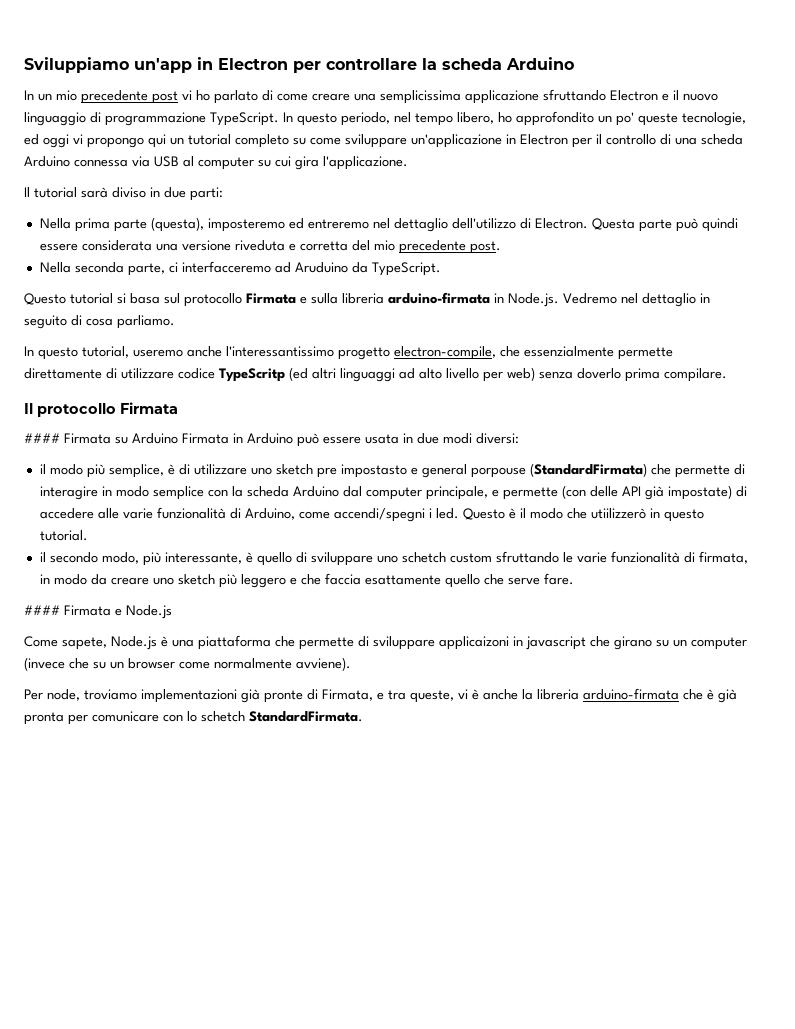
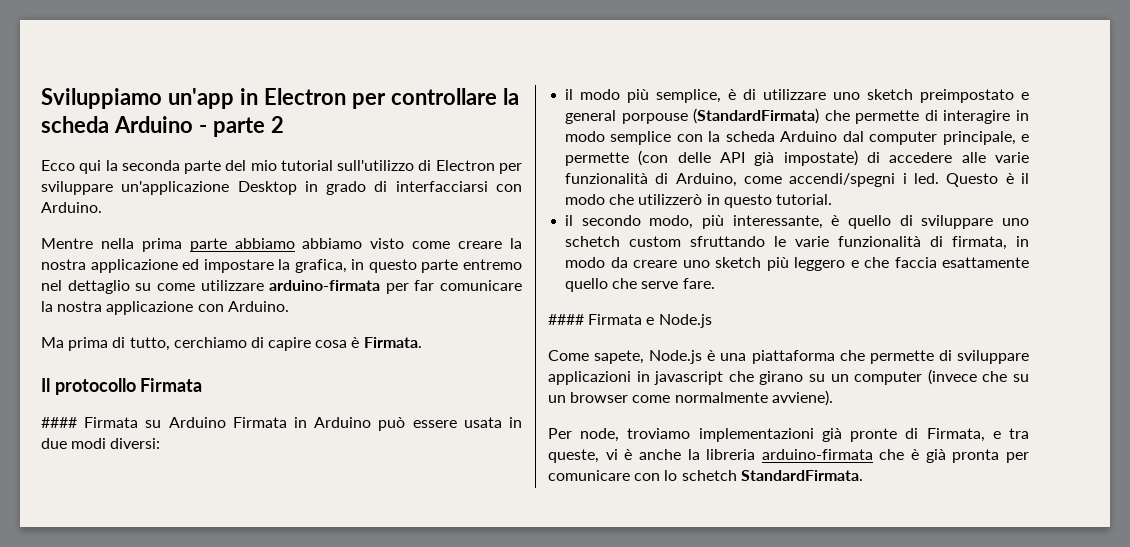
[24,89,718,104] [24,111,746,126] [24,134,743,148] [24,156,408,170] [24,187,223,201] [39,217,738,232] [39,240,501,254] [39,261,441,276] [24,292,710,307] [24,315,175,329] [24,346,673,360] [24,367,727,382] // In un mio precedente post vi ho parlato di come creare una semplicissima applicazione sfruttando Electron e il nuovo linguaggio di programmazione TypeScript. In questo periodo, nel tempo libero, ho approfondito un po' queste tecnologie, ed oggi vi propongo qui un tutorial completo su come sviluppare un'applicazione in Electron per il controllo di una scheda Arduino connessa via USB al computer su cui gira l'applicazione. // Il tutorial sarà diviso in due parti: // Nella prima parte (questa), imposteremo ed entreremo nel dettaglio dell'utilizzo di Electron. Questa parte può quindi essere considerata una versione riveduta e corretta del mio precedente post. // Nella seconda parte, ci interfacceremo ad Aruduino da TypeScript. // Questo tutorial si basa sul protocollo Firmata e sulla libreria arduino-firmata in Node.js. Vedremo nel dettaglio in seguito di cosa parliamo. // In questo tutorial, useremo anche l'interessantissimo progetto electron-compile, che essenzialmente permette direttamente di utilizzare codice TypeScritp (ed altri linguaggi ad alto livello per web) senza doverlo prima compilare. -> [198,116,284,137] [41,160,522,174] [41,181,522,195] [41,202,102,213] [41,238,523,252] [41,259,522,273] [41,280,522,294] [41,301,289,315] [41,337,422,351] - parte 2 // Ecco qui la seconda parte del mio tutorial sull'utilizzo di Electron per sviluppare un'applicazione Desktop in grado di interfacciarsi con Arduino. // Mentre nella prima parte abbiamo abbiamo visto come creare la nostra applicazione ed impostare la grafica, in questo parte entremo nel dettaglio su come utilizzare arduino-firmata per far comunicare la nostra applicazione con Arduino. // Ma prima di tutto, cerchiamo di capire cosa è Firmata.
[316,464,407,478] pre impostasto -> [920,89,1015,103] preimpostato
[590,508,646,519] utiilizzerò -> [638,194,703,205] utilizzerò
[439,636,509,650] applicaizoni -> [548,371,631,385] applicazioni

